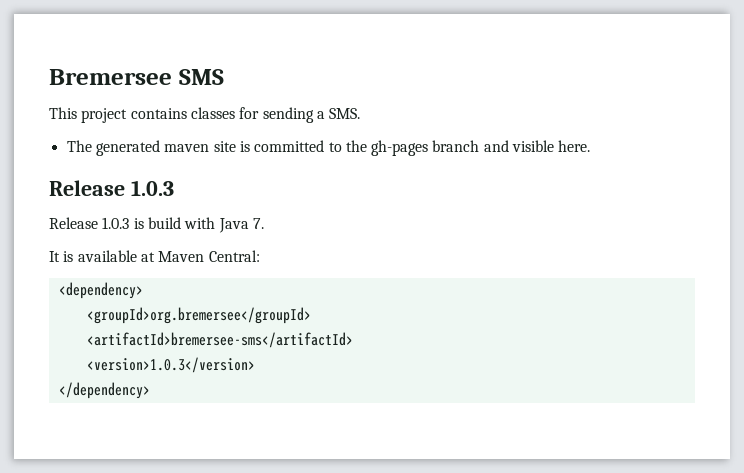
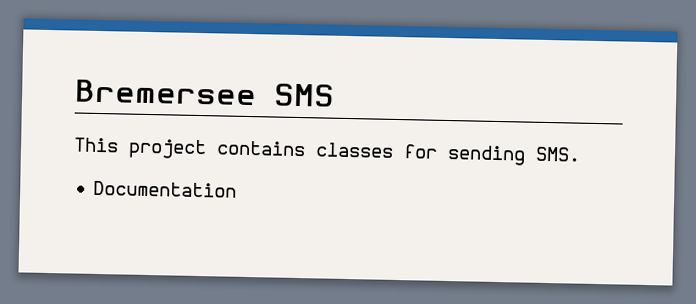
[316,111,325,119] a -> (526, 155) none
[66,140,591,156] [49,180,174,196] [49,217,264,233] [49,250,260,262] [58,282,143,299] [86,307,311,324] [86,332,353,348] [86,357,255,373] [58,382,150,399] The generated maven site is committed to the gh-pages branch and visible here. // Release 1.0.3 // Release 1.0.3 is build with Java 7. // It is available at Maven Central: // <dependency> // <groupId>org.bremersee</groupId> // <artifactId>bremersee-sms</artifactId> // <version>1.0.3</version> // </dependency> -> [93,180,238,198] Documentation

